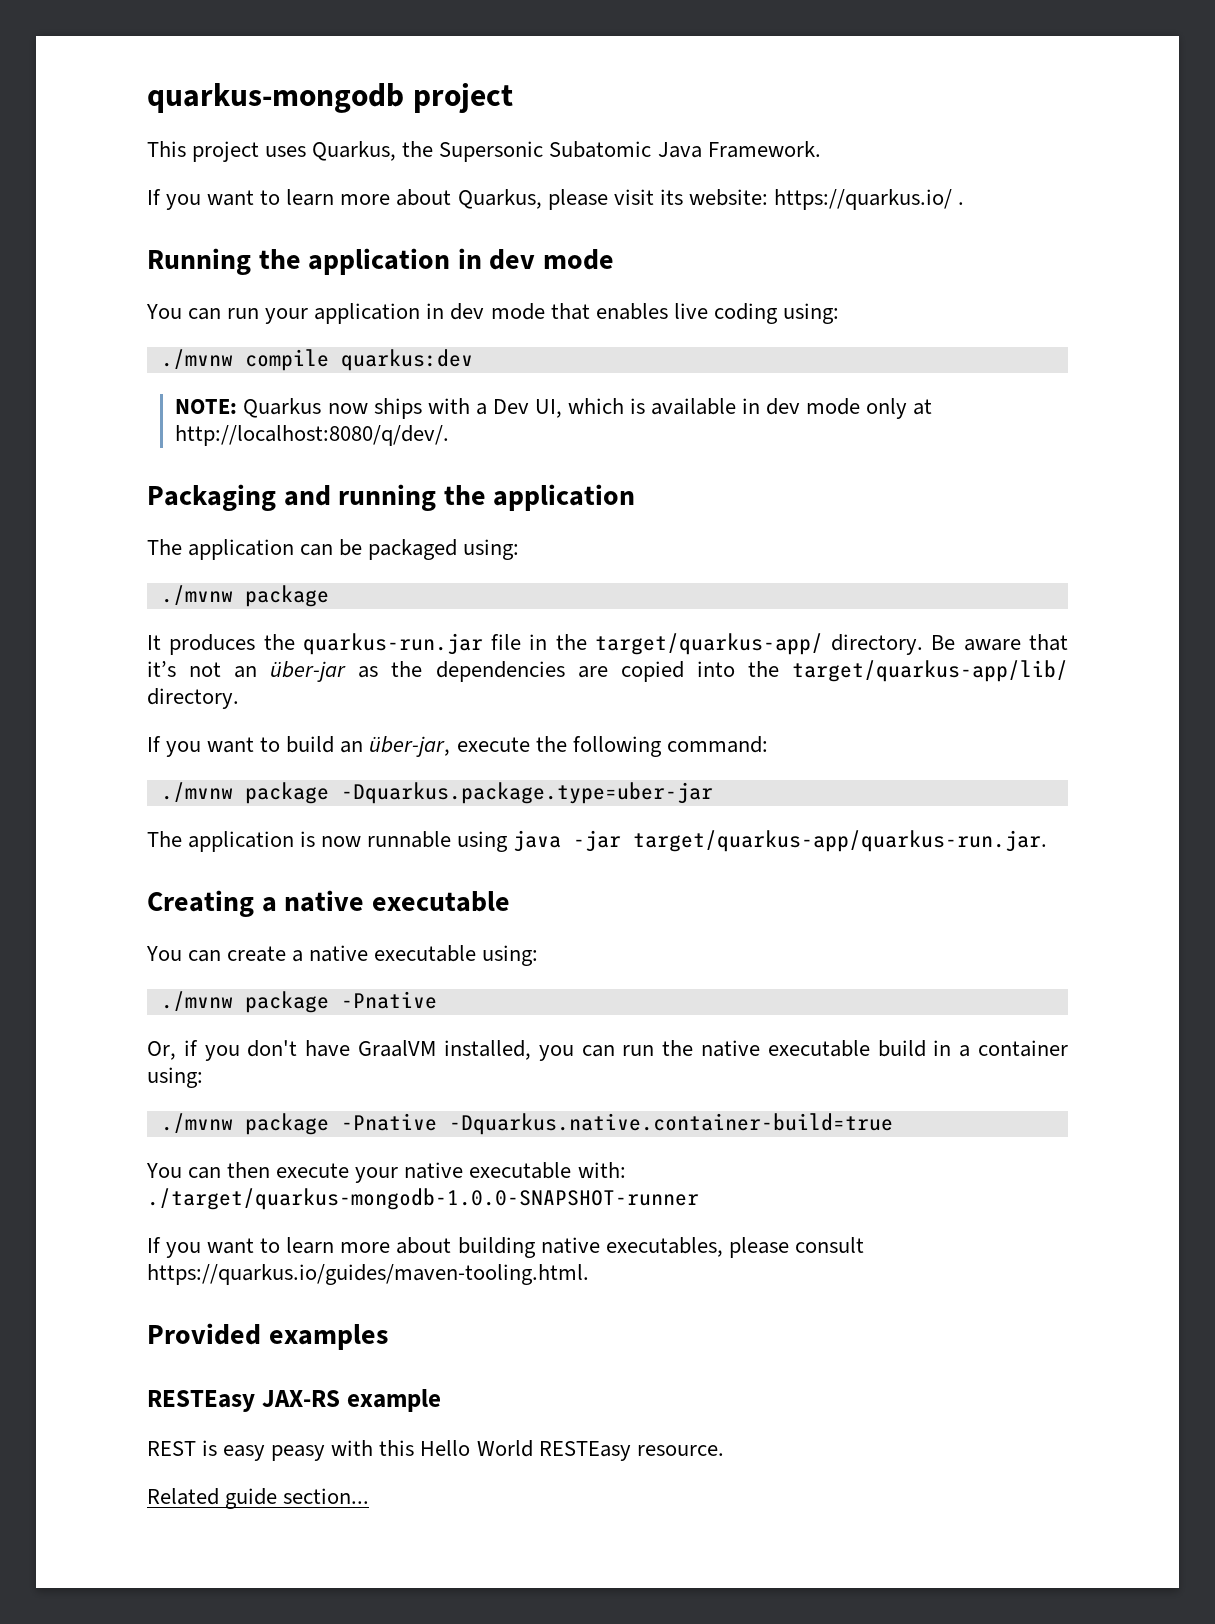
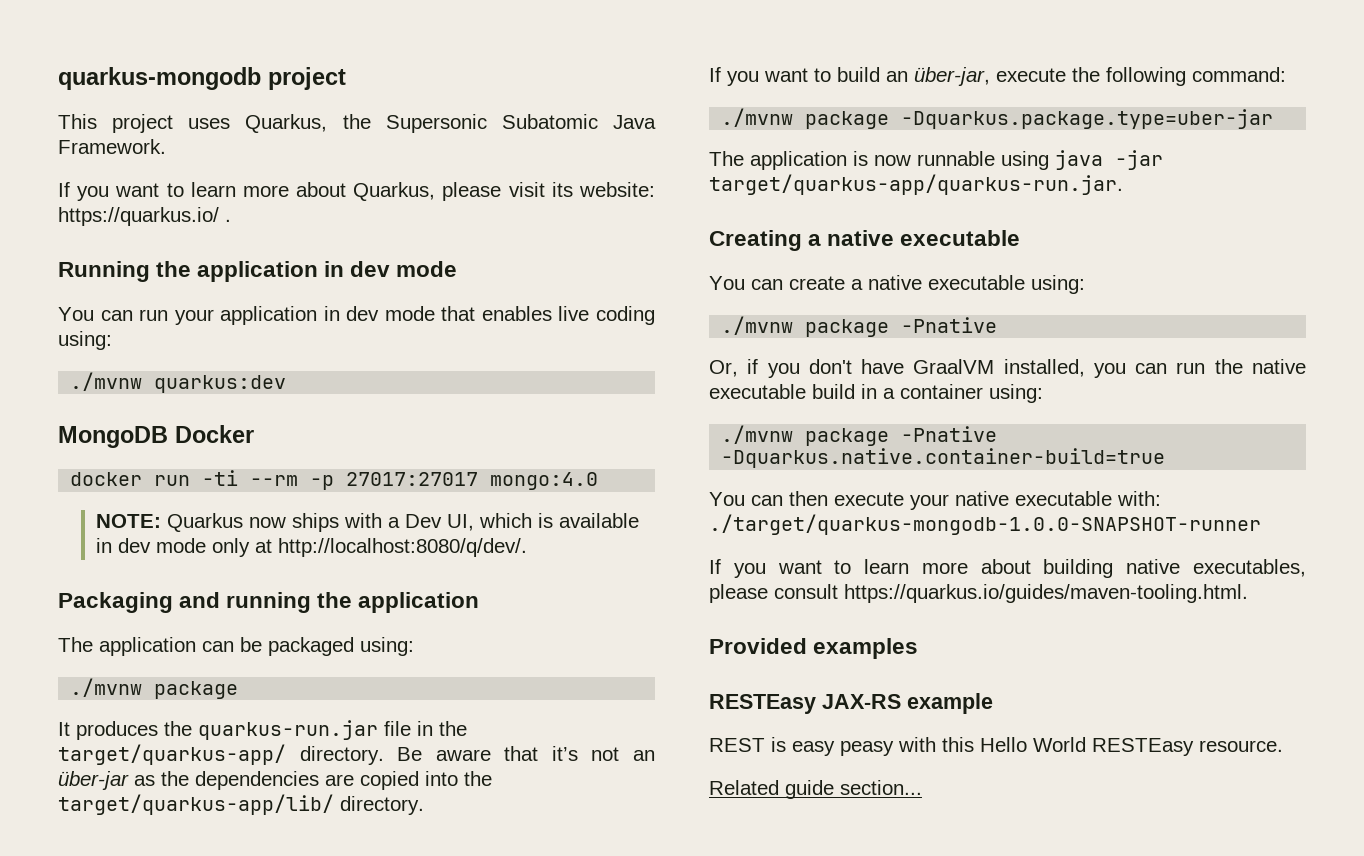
[244,349,329,371] compile -> (143, 381) none
(473, 360) none -> [58,425,254,448] [70,470,599,490] // MongoDB Docker // docker run -ti --rm -p 27017:27017 mongo:4.0

